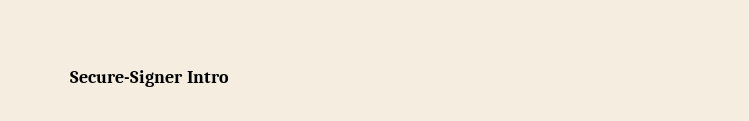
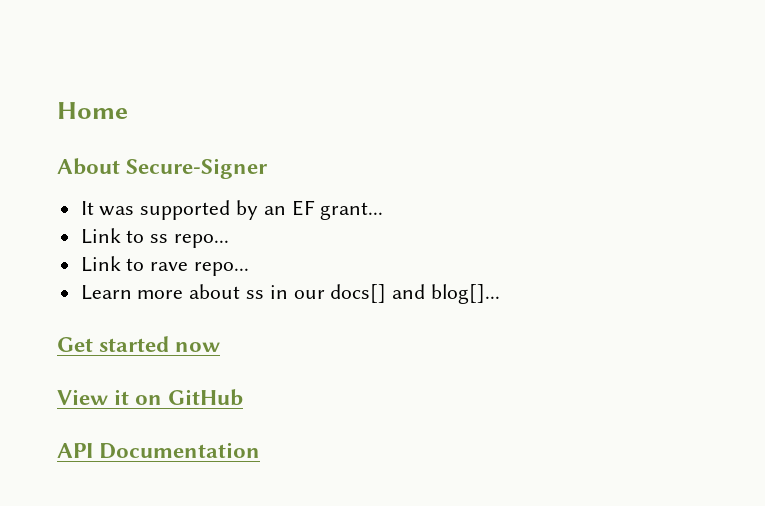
(70, 78) none -> [57,102,128,119] [57,158,120,175] Home // About
[186,71,229,83] Intro -> [80,200,384,220] [80,228,230,248] [80,256,250,276] [80,284,501,304] [57,336,221,352] [57,389,244,406] [57,442,261,459] // It was supported by an EF grant... // Link to ss repo... // Link to rave repo... // Learn more about ss in our docs[] and blog[]... // Get started now // View it on GitHub // API Documentation

